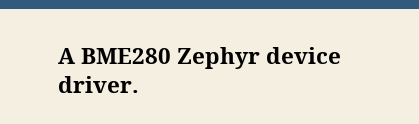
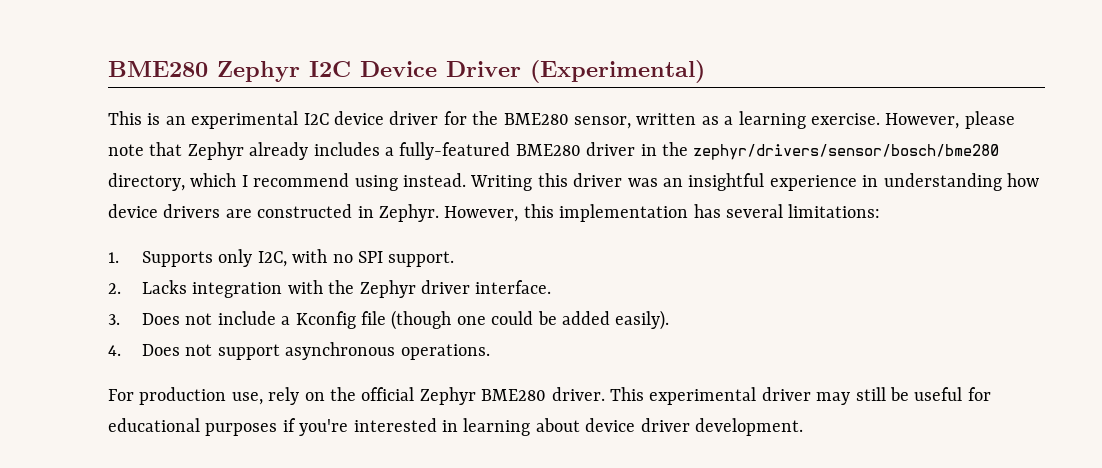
[58,48,75,64] A -> (108, 69) none
[266,47,342,64] [58,76,139,93] device driver. -> [309,60,705,83] [108,111,1015,129] [108,142,1000,160] [108,173,1039,191] [108,204,881,222] [108,249,455,267] [108,280,552,298] [108,310,670,330] [108,342,490,360] [108,387,991,405] [108,418,803,436] I2C Device Driver (Experimental) // This is an experimental I2C device driver for the BME280 sensor, written as a learning exercise. However, please note that Zephyr already includes a fully-featured BME280 driver in the zephyr/drivers/sensor/bosch/bme280 directory, which I recommend using instead. Writing this driver was an insightful experience in understanding how device drivers are constructed in Zephyr. However, this implementation has several limitations: // 1. Supports only I2C, with no SPI support. // 2. Lacks integration with the Zephyr driver interface. // 3. Does not include a Kconfig file (though one could be added easily). // 4. Does not support asynchronous operations. // For production use, rely on the official Zephyr BME280 driver. This experimental driver may still be useful for educational purposes if you're interested in learning about device driver development.

